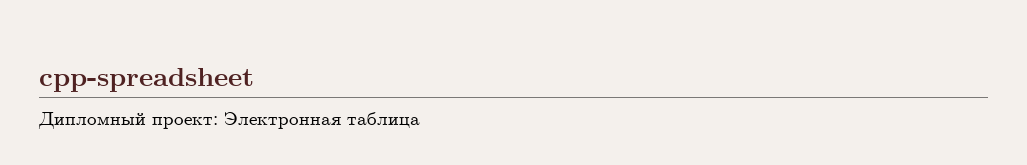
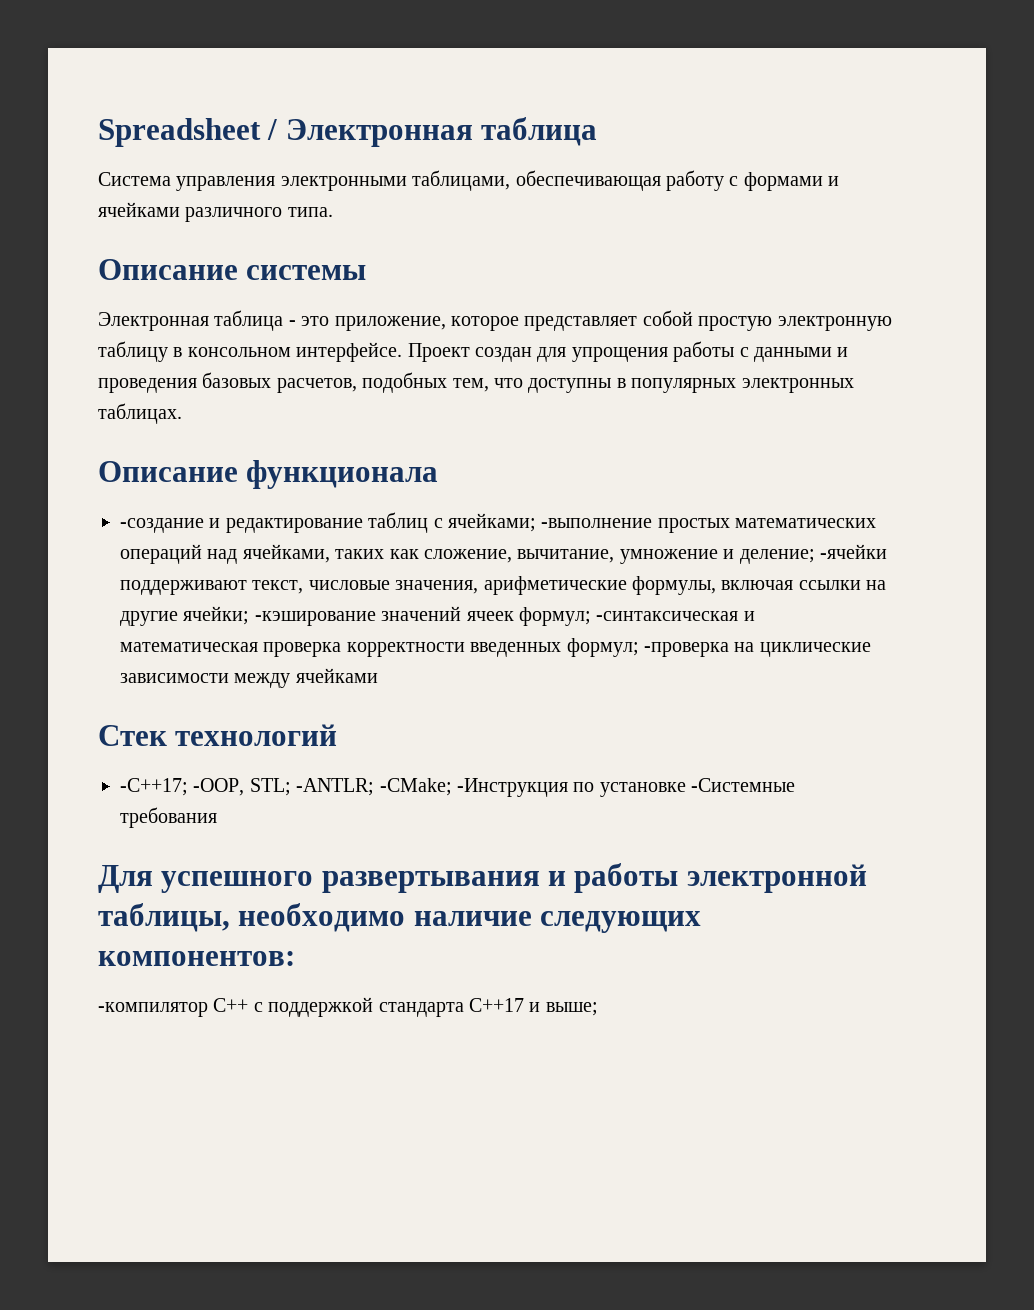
[39,68,254,92] [38,112,420,129] cpp-spreadsheet // Дипломный проект: Электронная таблица -> [98,117,598,147] [98,170,840,191] [98,202,333,222] [98,259,367,280] [98,310,892,331] [98,341,849,362] [98,372,854,393] [98,403,182,424] [98,460,439,489] [120,512,877,533] [120,544,887,564] [120,576,887,595] [120,606,755,626] [120,638,871,657] [120,668,378,688] [98,724,338,746] [120,778,796,797] [120,807,217,828] [98,863,867,893] [98,903,702,933] [98,951,295,966] [98,997,598,1017] Spreadsheet / Электронная таблица // Система управления электронными таблицами, обеспечивающая работу с формами и ячейками различного типа. // Описание системы // Электронная таблица - это приложение, которое представляет собой простую электронную таблицу в консольном интерфейсе. Проект создан для упрощения работы с данными и проведения базовых расчетов, подобных тем, что доступны в популярных электронных таблицах. // Описание функционала // -создание и редактирование таблиц с ячейками; -выполнение простых математических операций над ячейками, таких как сложение, вычитание, умножение и деление; -ячейки поддерживают текст, числовые значения, арифметические формулы, включая ссылки на другие ячейки; -кэширование значений ячеек формул; -синтаксическая и математическая проверка корректности введенных формул; -проверка на циклические зависимости между ячейками // Стек технологий // -C++17; -OOP, STL; -ANTLR; -CMake; -Инструкция по установке -Системные требования // Для успешного развертывания и работы электронной таблицы, необходимо наличие следующих компонентов: // -компилятор C++ с поддержкой стандарта C++17 и выше;

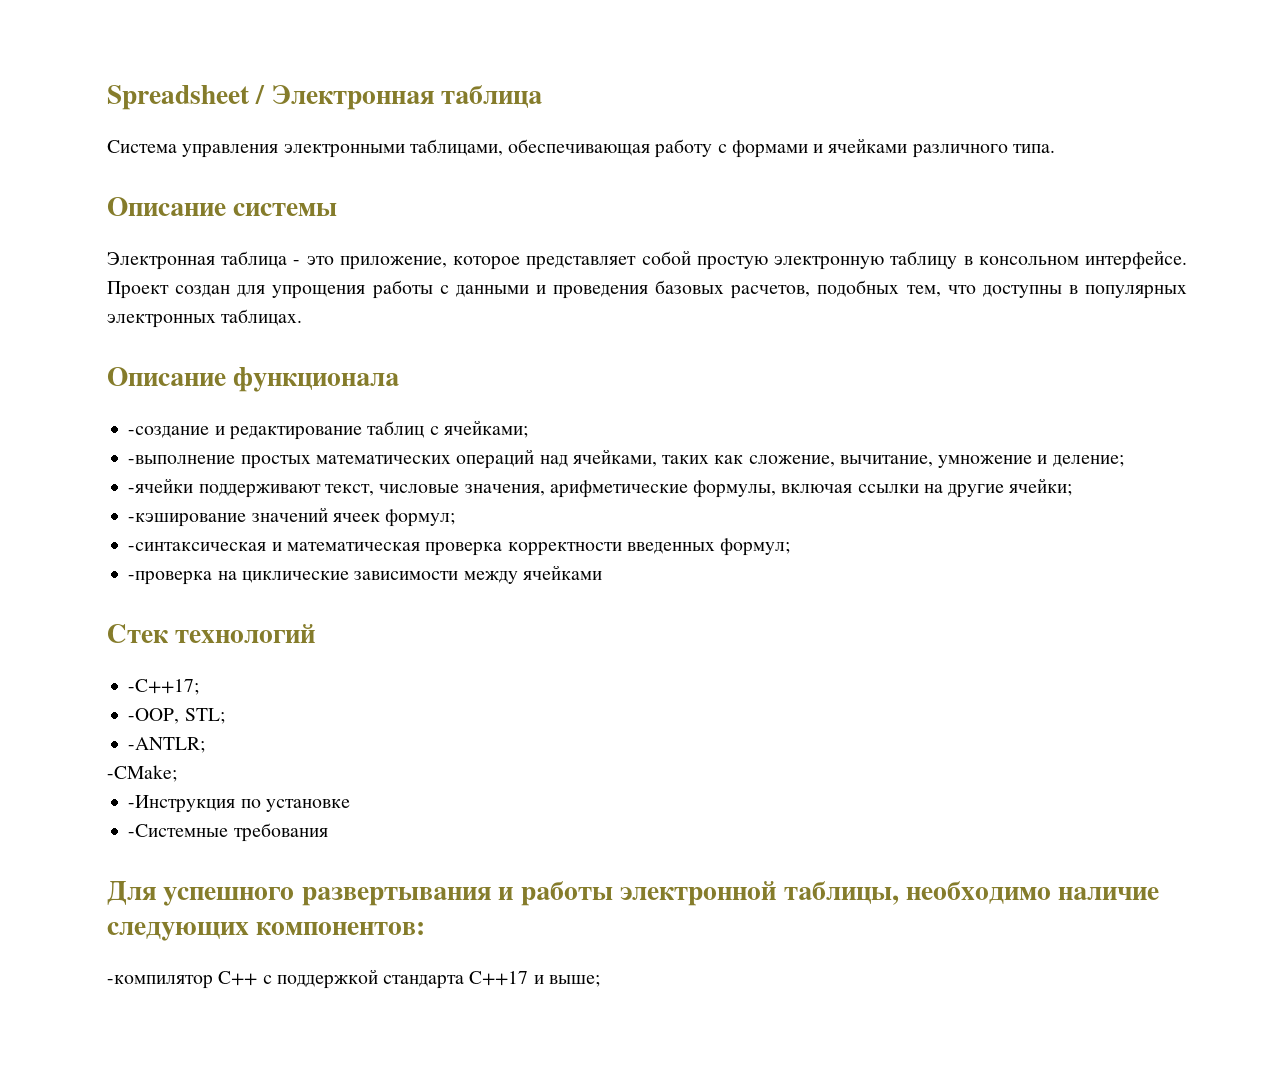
(536, 522) none -> (528, 429) //
(815, 556) none -> (1124, 461) //
(250, 615) none -> (1073, 487) //
(591, 616) none -> (456, 518) //
(639, 647) none -> (791, 547) //
(188, 787) none -> (200, 687) //
(291, 787) none -> (225, 716) //
(375, 787) none -> (206, 745) //
(452, 787) none -> (177, 773) //
(686, 789) none -> (350, 805) //

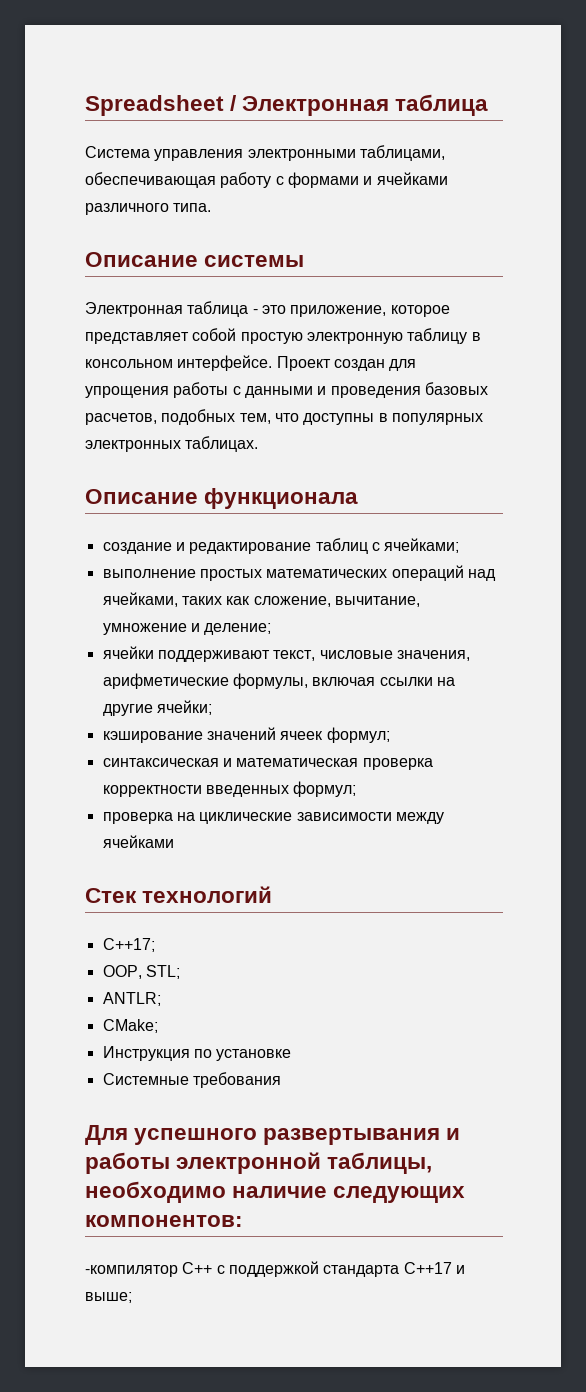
[128,426,210,438] -создание -> [102,542,172,554] создание
[128,455,236,464] -выполнение -> [102,569,196,578] выполнение
[128,478,194,493] -ячейки -> [102,646,154,659] ячейки
[128,513,247,527] -кэширование -> [102,731,203,743] кэширование
[128,542,267,551] -синтаксическая -> [102,758,219,767] синтаксическая
[128,571,213,585] -проверка -> [102,812,173,824] проверка
[128,679,200,695] [128,708,180,724] -C++17; // -OOP, -> [102,938,155,952] [102,965,142,979] C++17; // OOP,
[128,737,206,753] [107,765,177,782] [128,795,236,813] -ANTLR; // -CMake; // -Инструкция -> [102,992,161,1006] [102,1019,158,1033] [102,1046,190,1061] ANTLR; // CMake; // Инструкция
[128,824,229,837] -Системные -> [102,1073,189,1085] Системные

